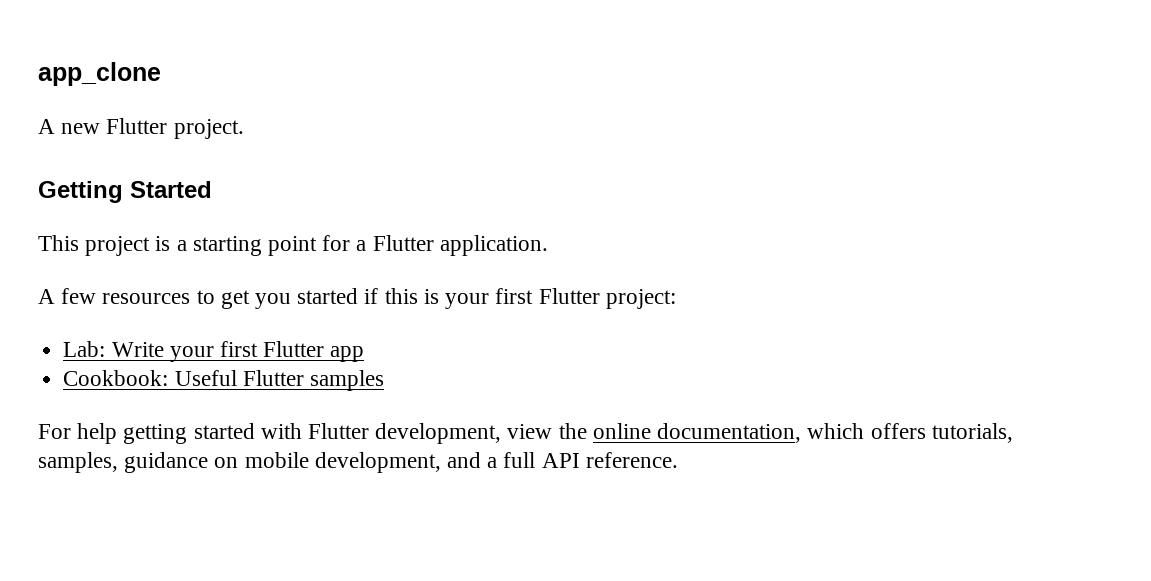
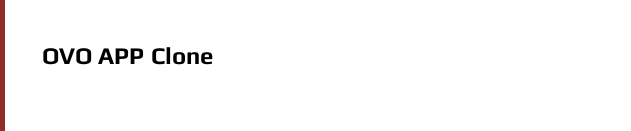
[38,62,161,86] [38,118,244,139] [38,181,212,203] [38,235,548,256] [38,288,676,309] [63,341,365,362] [63,370,384,391] [38,423,1013,444] [38,452,678,473] app_clone // A new Flutter project. // Getting Started // This project is a starting point for a Flutter application. // A few resources to get you started if this is your first Flutter project: // Lab: Write your first Flutter app // Cookbook: Useful Flutter samples // For help getting started with Flutter development, view the online documentation, which offers tutorials, samples, guidance on mobile development, and a full API reference. -> [42,47,213,65] OVO APP Clone

